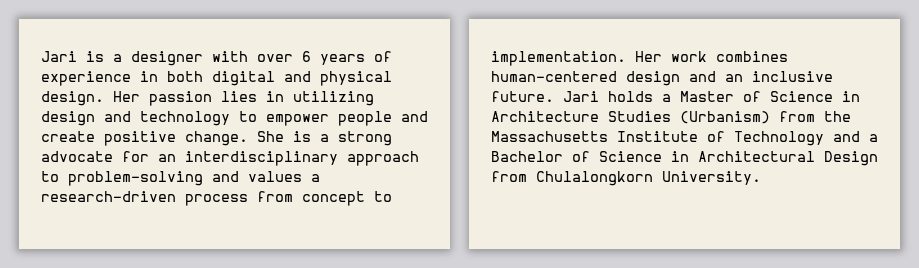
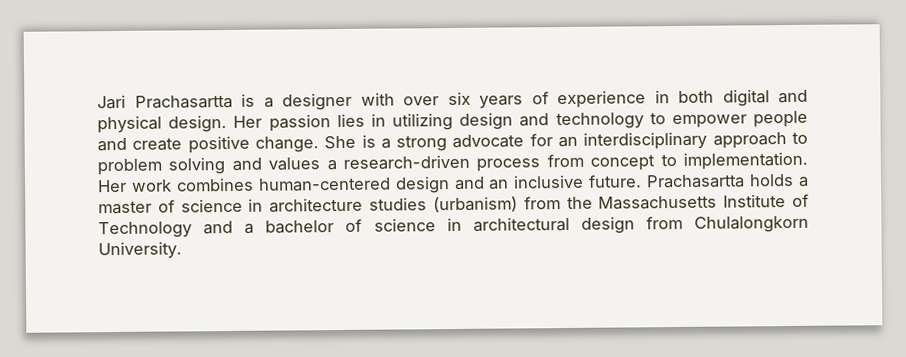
[41,51,77,62] Jari -> [97,94,233,110] Jari Prachasartta
[302,51,311,62] 6 -> [447,91,471,106] six
[68,171,203,186] problem-solving -> [97,157,226,176] problem solving
[563,91,599,102] Jari -> [646,174,746,189] Prachasartta
[680,91,860,102] [491,111,770,124] Master of Science in Architecture Studies (Urbanism) -> [98,196,518,215] master of science in architecture studies (urbanism)
[491,151,878,166] Bachelor of Science in Architectural Design -> [265,216,635,234] bachelor of science in architectural design

